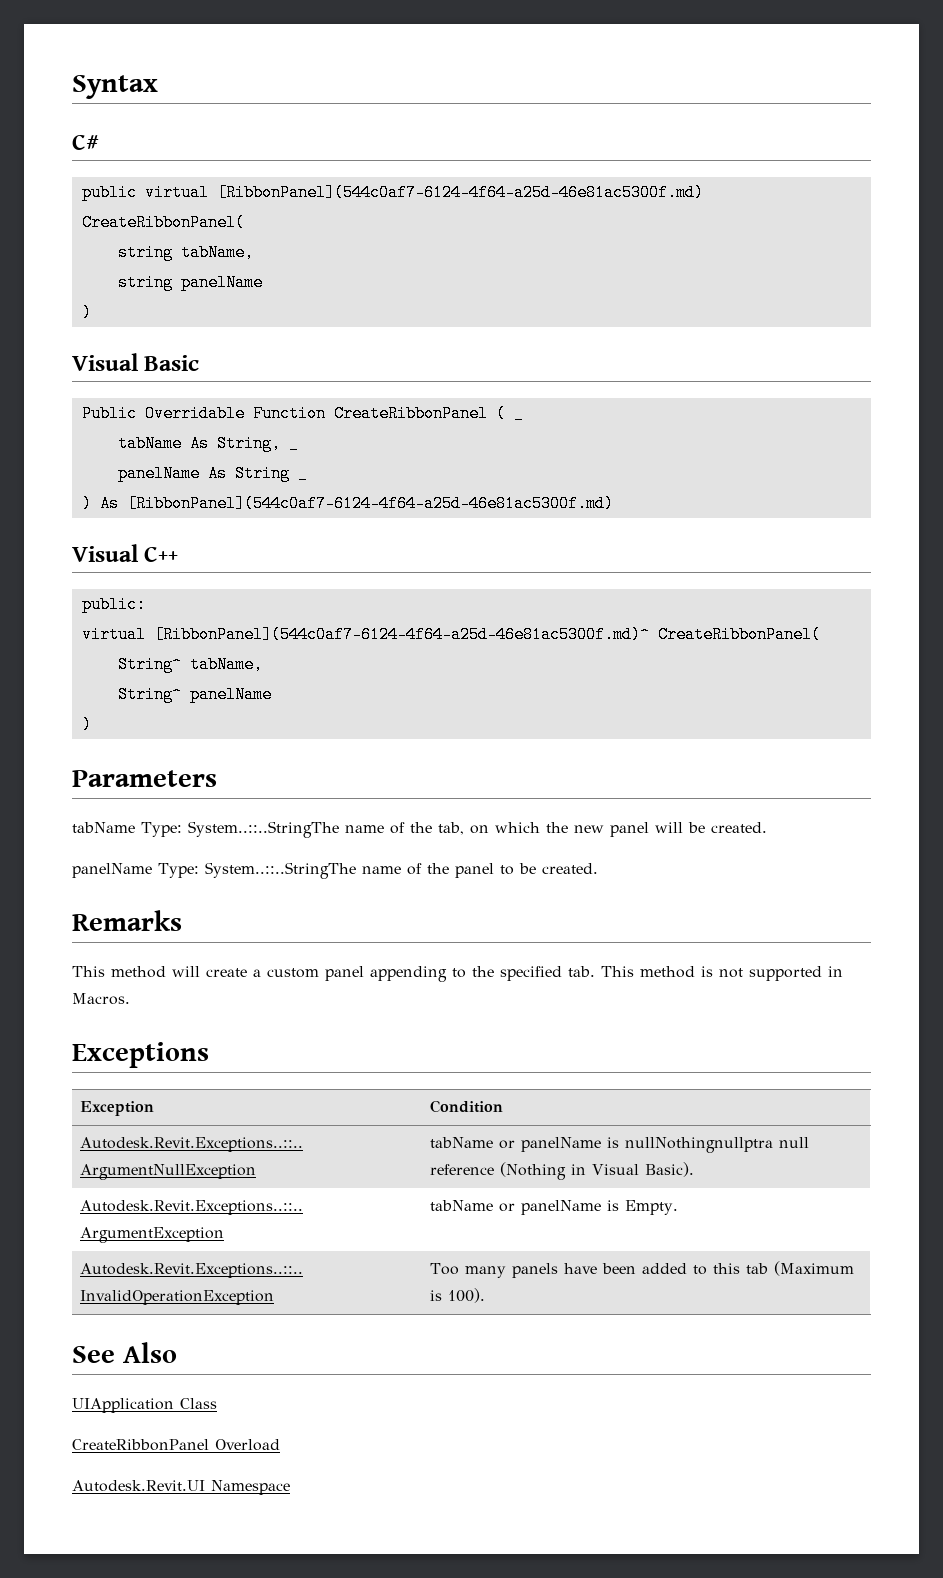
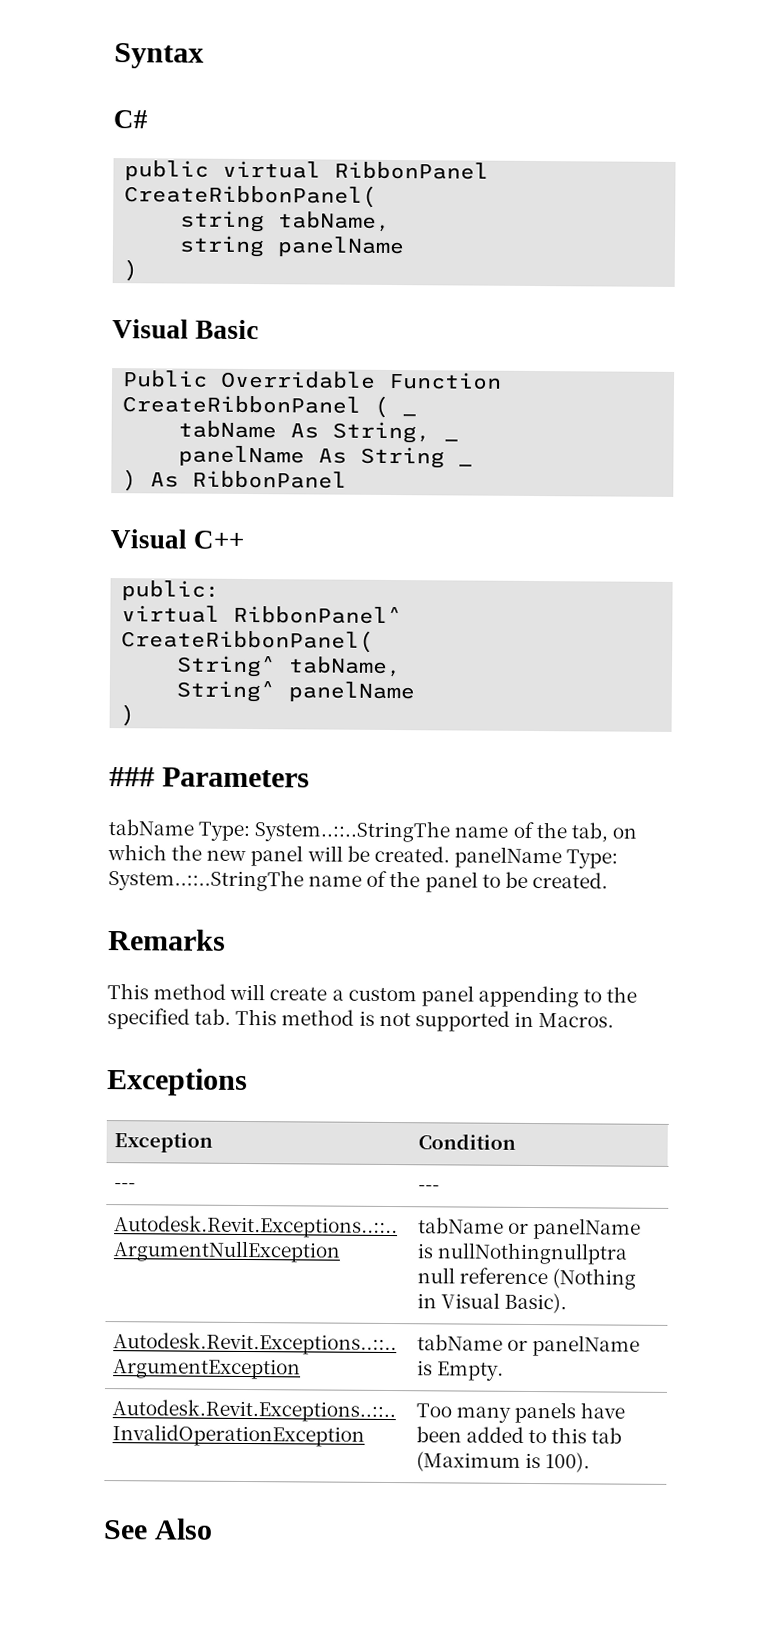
[216,184,704,201] [RibbonPanel](544c0af7-6124-4f64-a25d-46e81ac5300f.md) -> [334,161,490,180] RibbonPanel
[126,495,614,512] [RibbonPanel](544c0af7-6124-4f64-a25d-46e81ac5300f.md) -> [192,470,348,489] RibbonPanel
[153,626,650,643] [RibbonPanel](544c0af7-6124-4f64-a25d-46e81ac5300f.md)^ -> [233,605,403,625] RibbonPanel^
(92, 724) none -> [109,767,155,787] ###
(767, 827) // -> (450, 854) none
(504, 1106) none -> [113,1183,136,1190] [417,1185,440,1192] // --- | ---
[72,1398,217,1413] [72,1439,280,1451] [72,1480,290,1495] // UIApplication Class // CreateRibbonPanel Overload // Autodesk.Revit.UI Namespace -> (214, 1529) none

